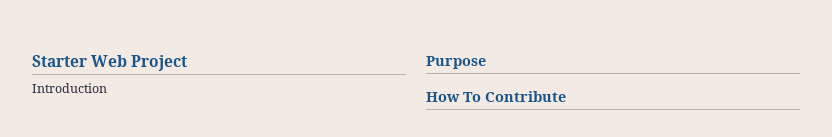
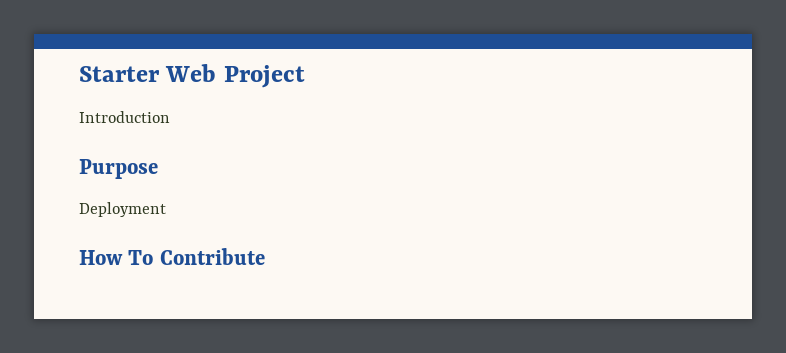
(486, 62) none -> [79,202,166,217] // Deployment

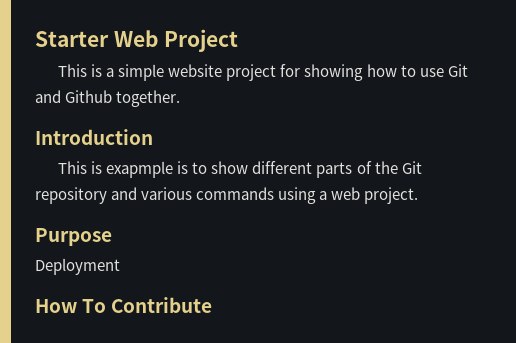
[79,111,170,123] Introduction -> [58,64,468,81] [35,90,181,107] [35,129,153,145] [58,161,422,178] [35,187,419,204] This is a simple website project for showing how to use Git and Github together. // Introduction // This is exapmple is to show different parts of the Git repository and various commands using a web project.

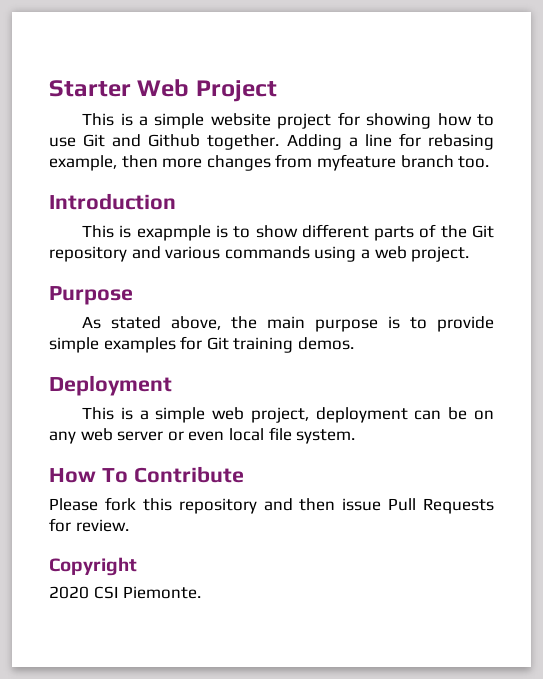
(181, 98) none -> [286,133,494,150] [49,154,490,171] Adding a line for rebasing example, then more changes from myfeature branch too.
[35,258,120,275] [35,297,213,313] Deployment // How To Contribute -> [82,316,494,332] [49,336,354,353] [49,375,172,396] [82,407,495,423] [49,427,356,444] [49,466,244,483] [49,497,494,514] [49,518,129,532] [49,557,137,576] [49,586,202,599] As stated above, the main purpose is to provide simple examples for Git training demos. // Deployment // This is a simple web project, deployment can be on any web server or even local file system. // How To Contribute // Please fork this repository and then issue Pull Requests for review. // Copyright // 2020 CSI Piemonte.

